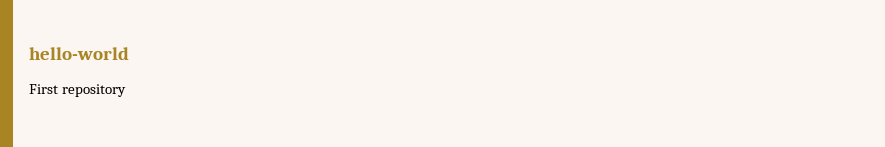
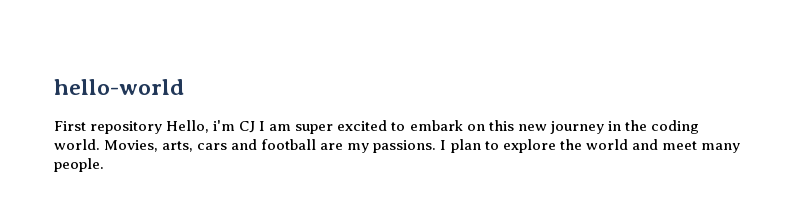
(126, 90) none -> [166,120,699,134] [54,139,740,153] [54,158,104,172] Hello, i'm CJ I am super excited to embark on this new journey in the coding world. Movies, arts, cars and football are my passions. I plan to explore the world and meet many people.

